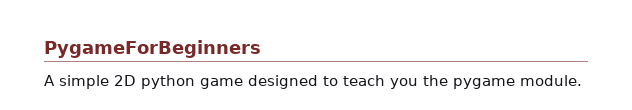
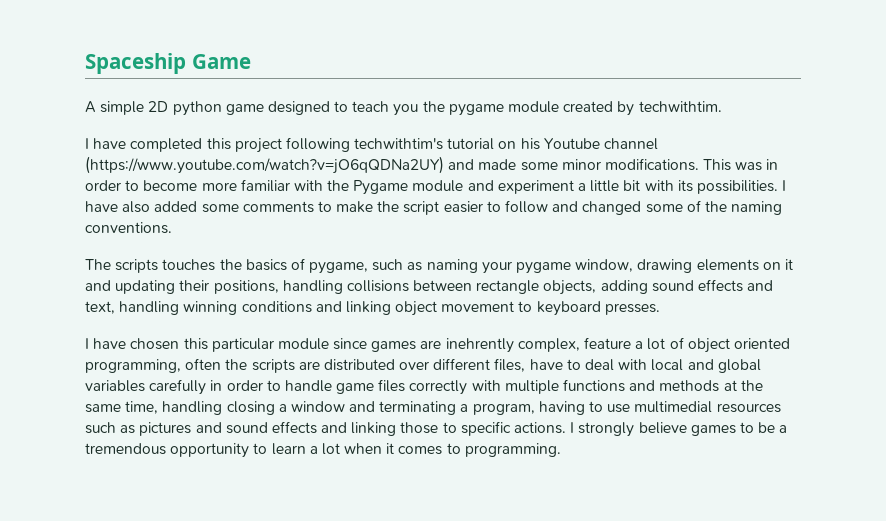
[44,40,261,58] PygameForBeginners -> [85,53,251,74] Spaceship Game
[520,75,582,86] module. -> [508,101,722,116] [85,137,659,153] [85,156,779,174] [85,179,787,195] [85,200,783,215] [85,222,172,234] [85,258,793,274] [85,279,774,295] [85,301,660,316] [85,337,790,353] [85,358,761,373] [85,379,763,395] [85,401,781,415] [85,421,788,437] [85,443,561,458] module created by techwithtim. // I have completed this project following techwithtim's tutorial on his Youtube channel (https://www.youtube.com/watch?v=jO6qQDNa2UY) and made some minor modifications. This was in order to become more familiar with the Pygame module and experiment a little bit with its possibilities. I have also added some comments to make the script easier to follow and changed some of the naming conventions. // The scripts touches the basics of pygame, such as naming your pygame window, drawing elements on it and updating their positions, handling collisions between rectangle objects, adding sound effects and text, handling winning conditions and linking object movement to keyboard presses. // I have chosen this particular module since games are inehrently complex, feature a lot of object oriented programming, often the scripts are distributed over different files, have to deal with local and global variables carefully in order to handle game files correctly with multiple functions and methods at the same time, handling closing a window and terminating a program, having to use multimedial resources such as pictures and sound effects and linking those to specific actions. I strongly believe games to be a tremendous opportunity to learn a lot when it comes to programming.

